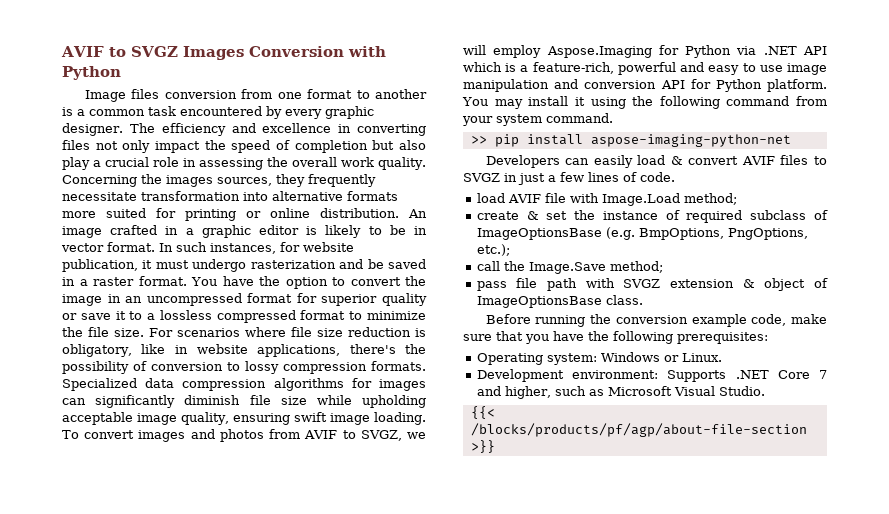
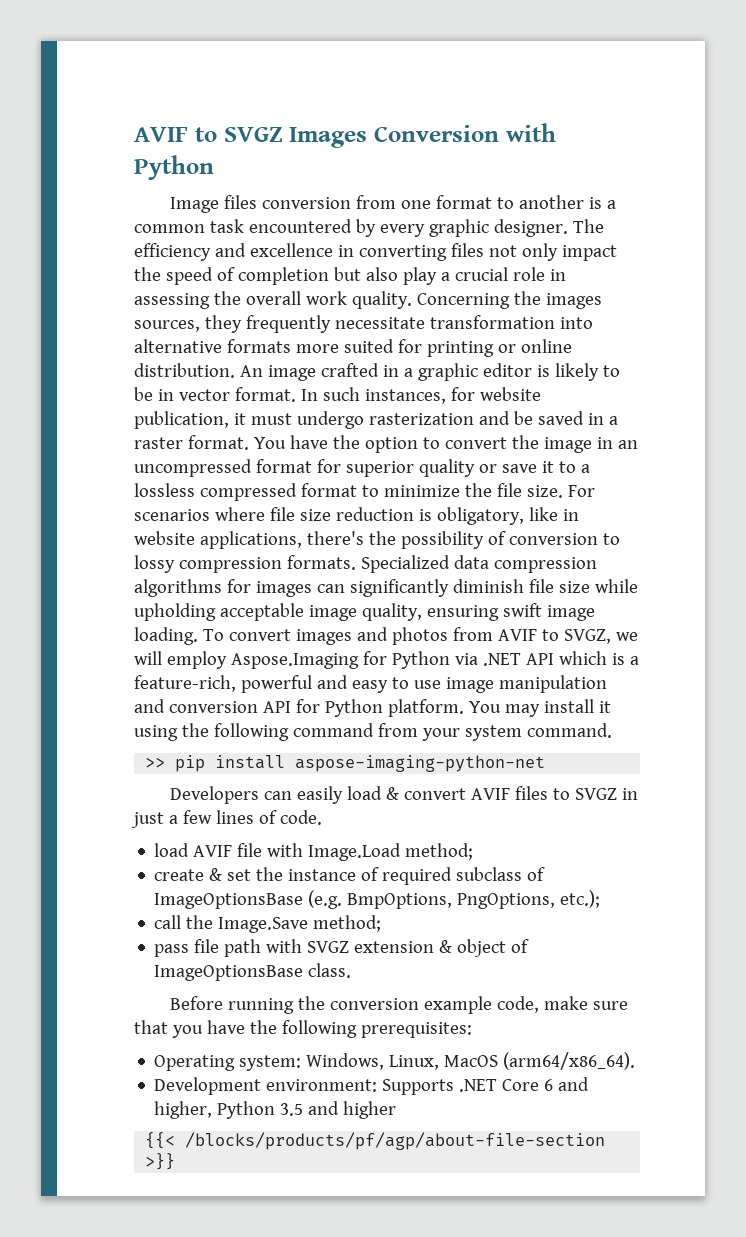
[600,352,722,362] Windows or Linux. -> [306,1052,636,1070] Windows, Linux, MacOS (arm64/x86_64).
[819,370,827,379] 7 -> [544,1079,554,1091] 6
[554,386,765,396] such as Microsoft Visual Studio. -> [217,1101,397,1119] Python 3.5 and higher

